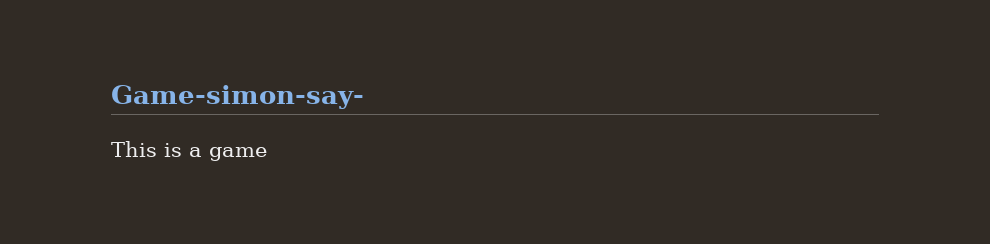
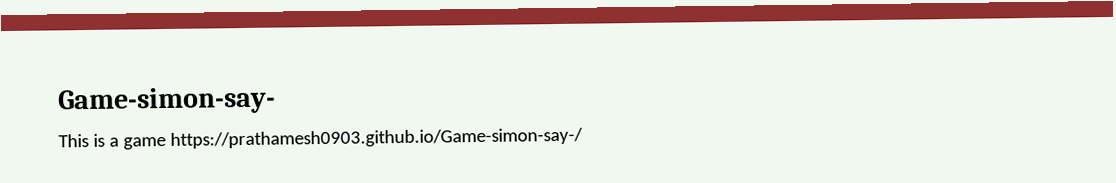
(267, 154) none -> [169,127,583,149] https://prathamesh0903.github.io/Game-simon-say-/

